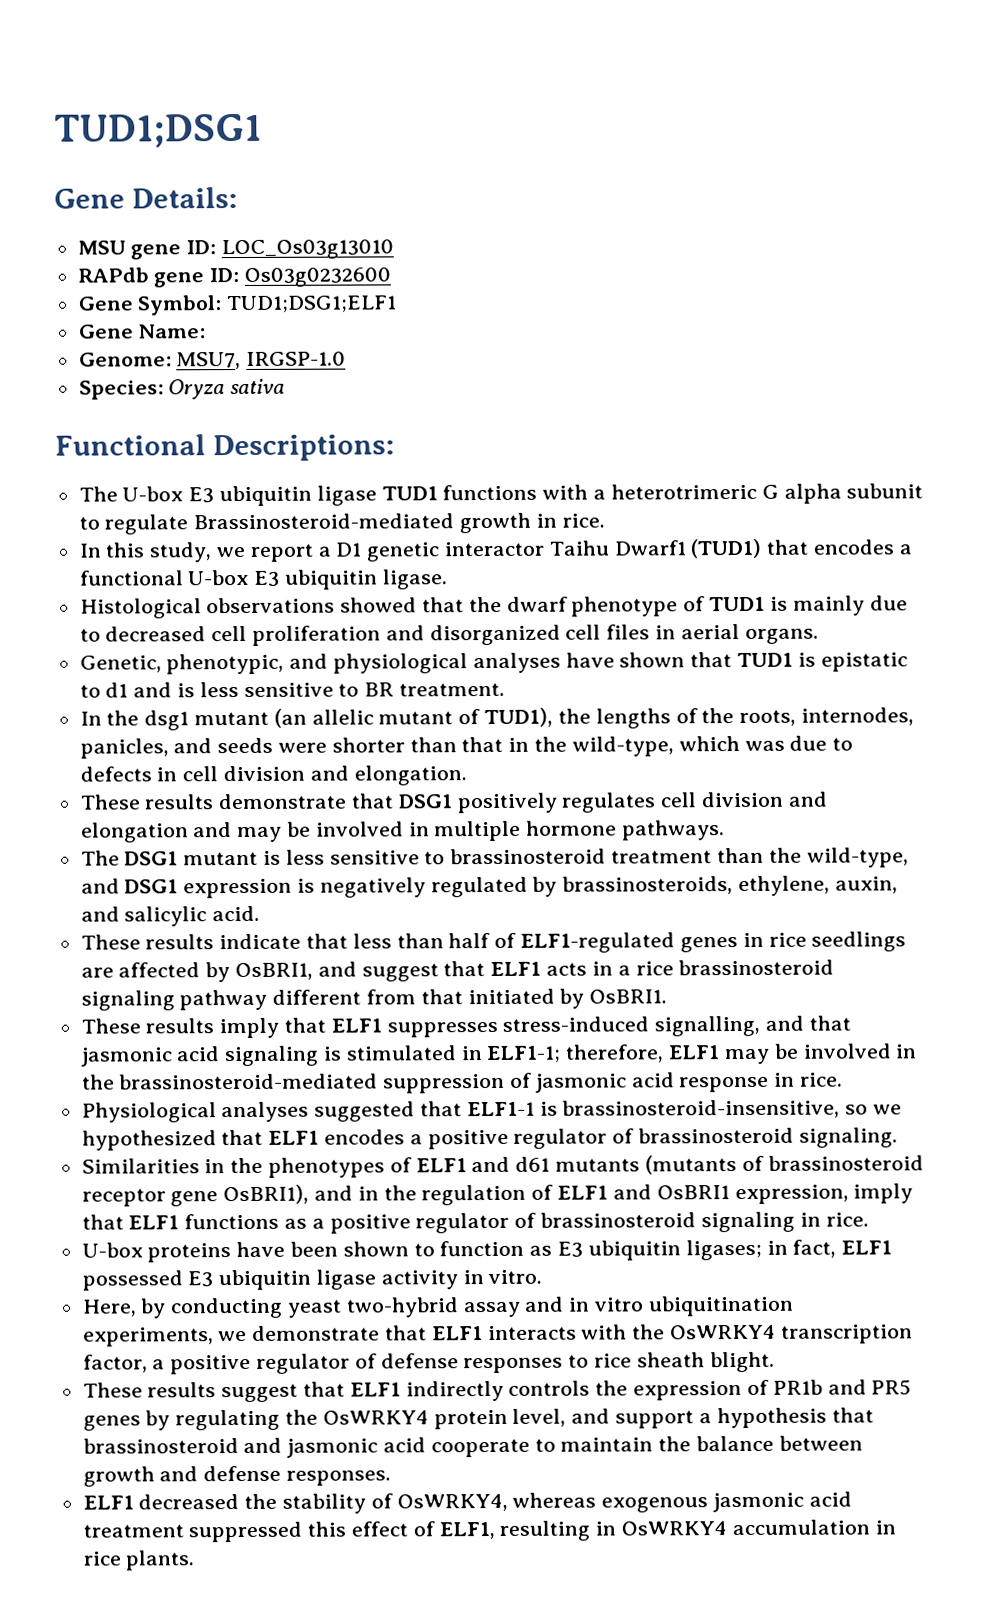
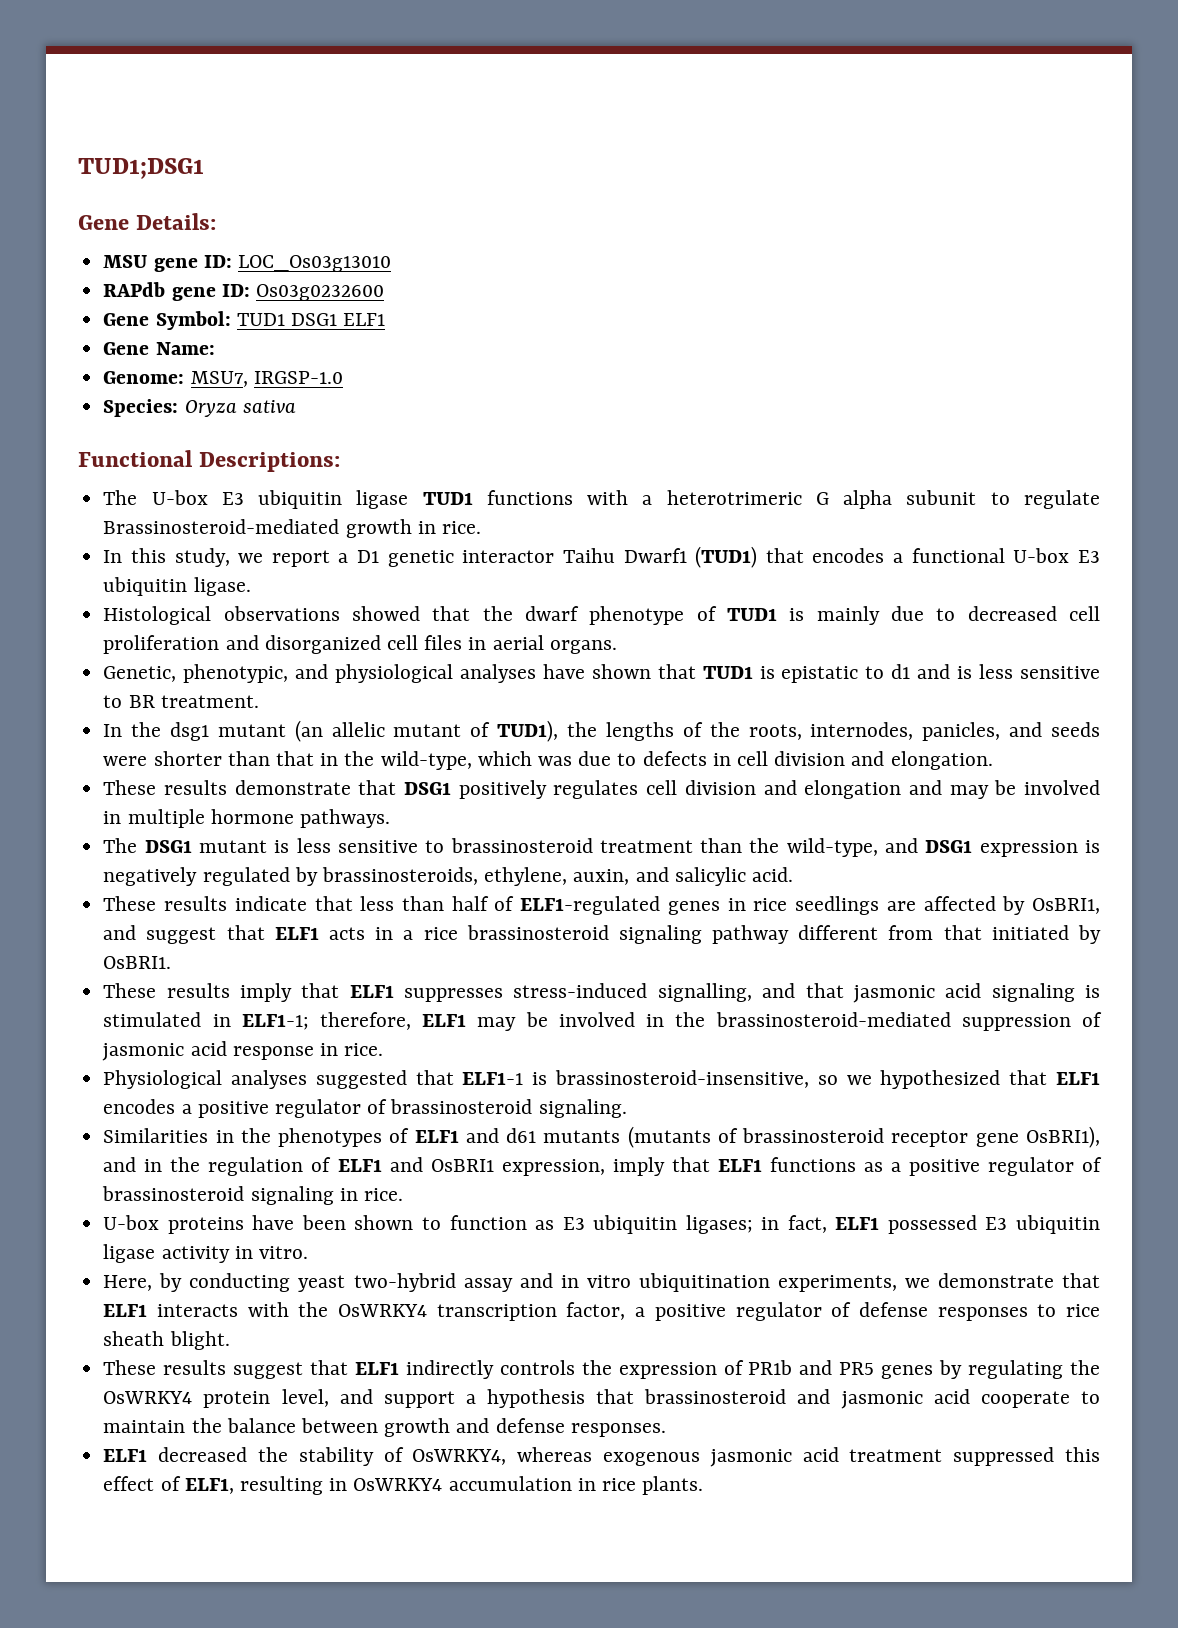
[226,295,398,314] TUD1;DSG1;ELF1 -> [236,313,386,326] TUD1 DSG1 ELF1

